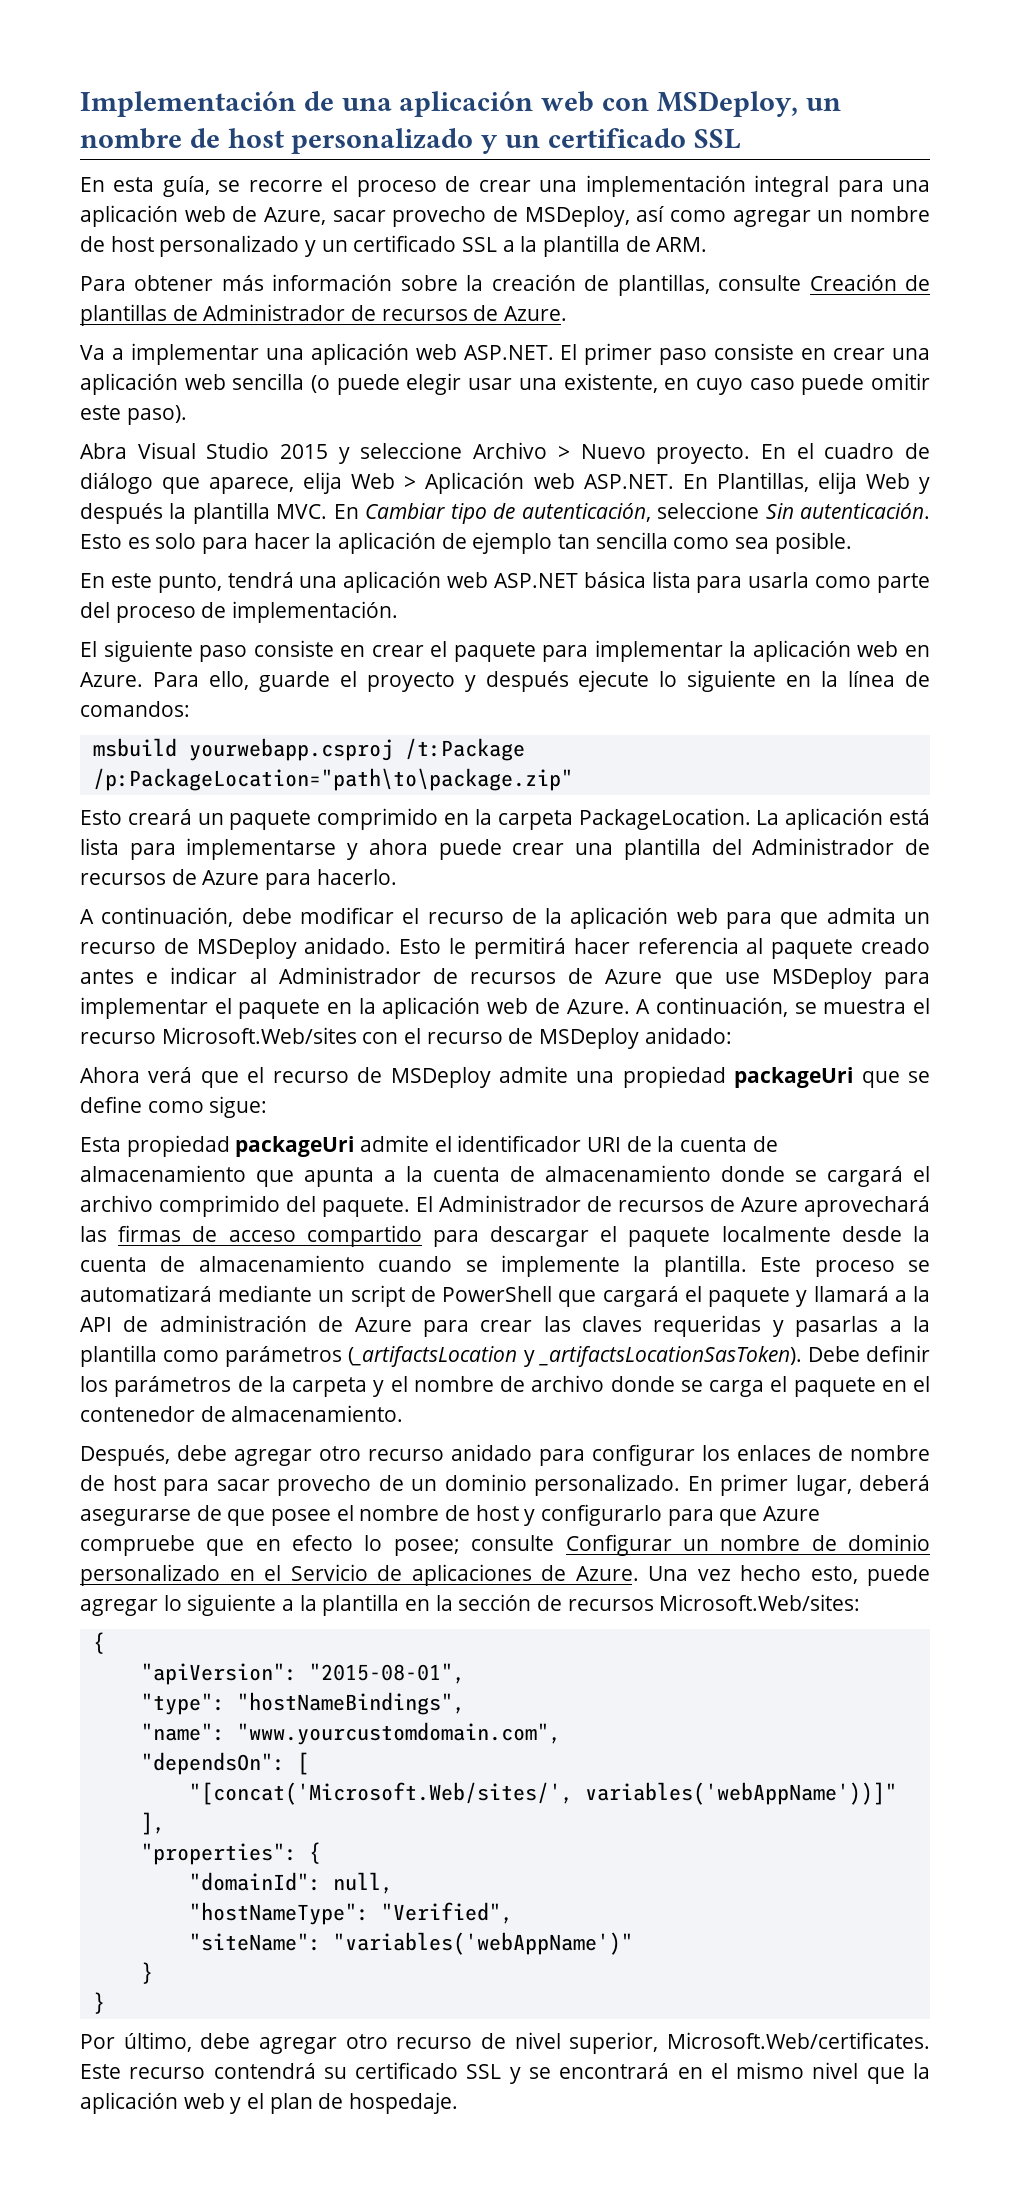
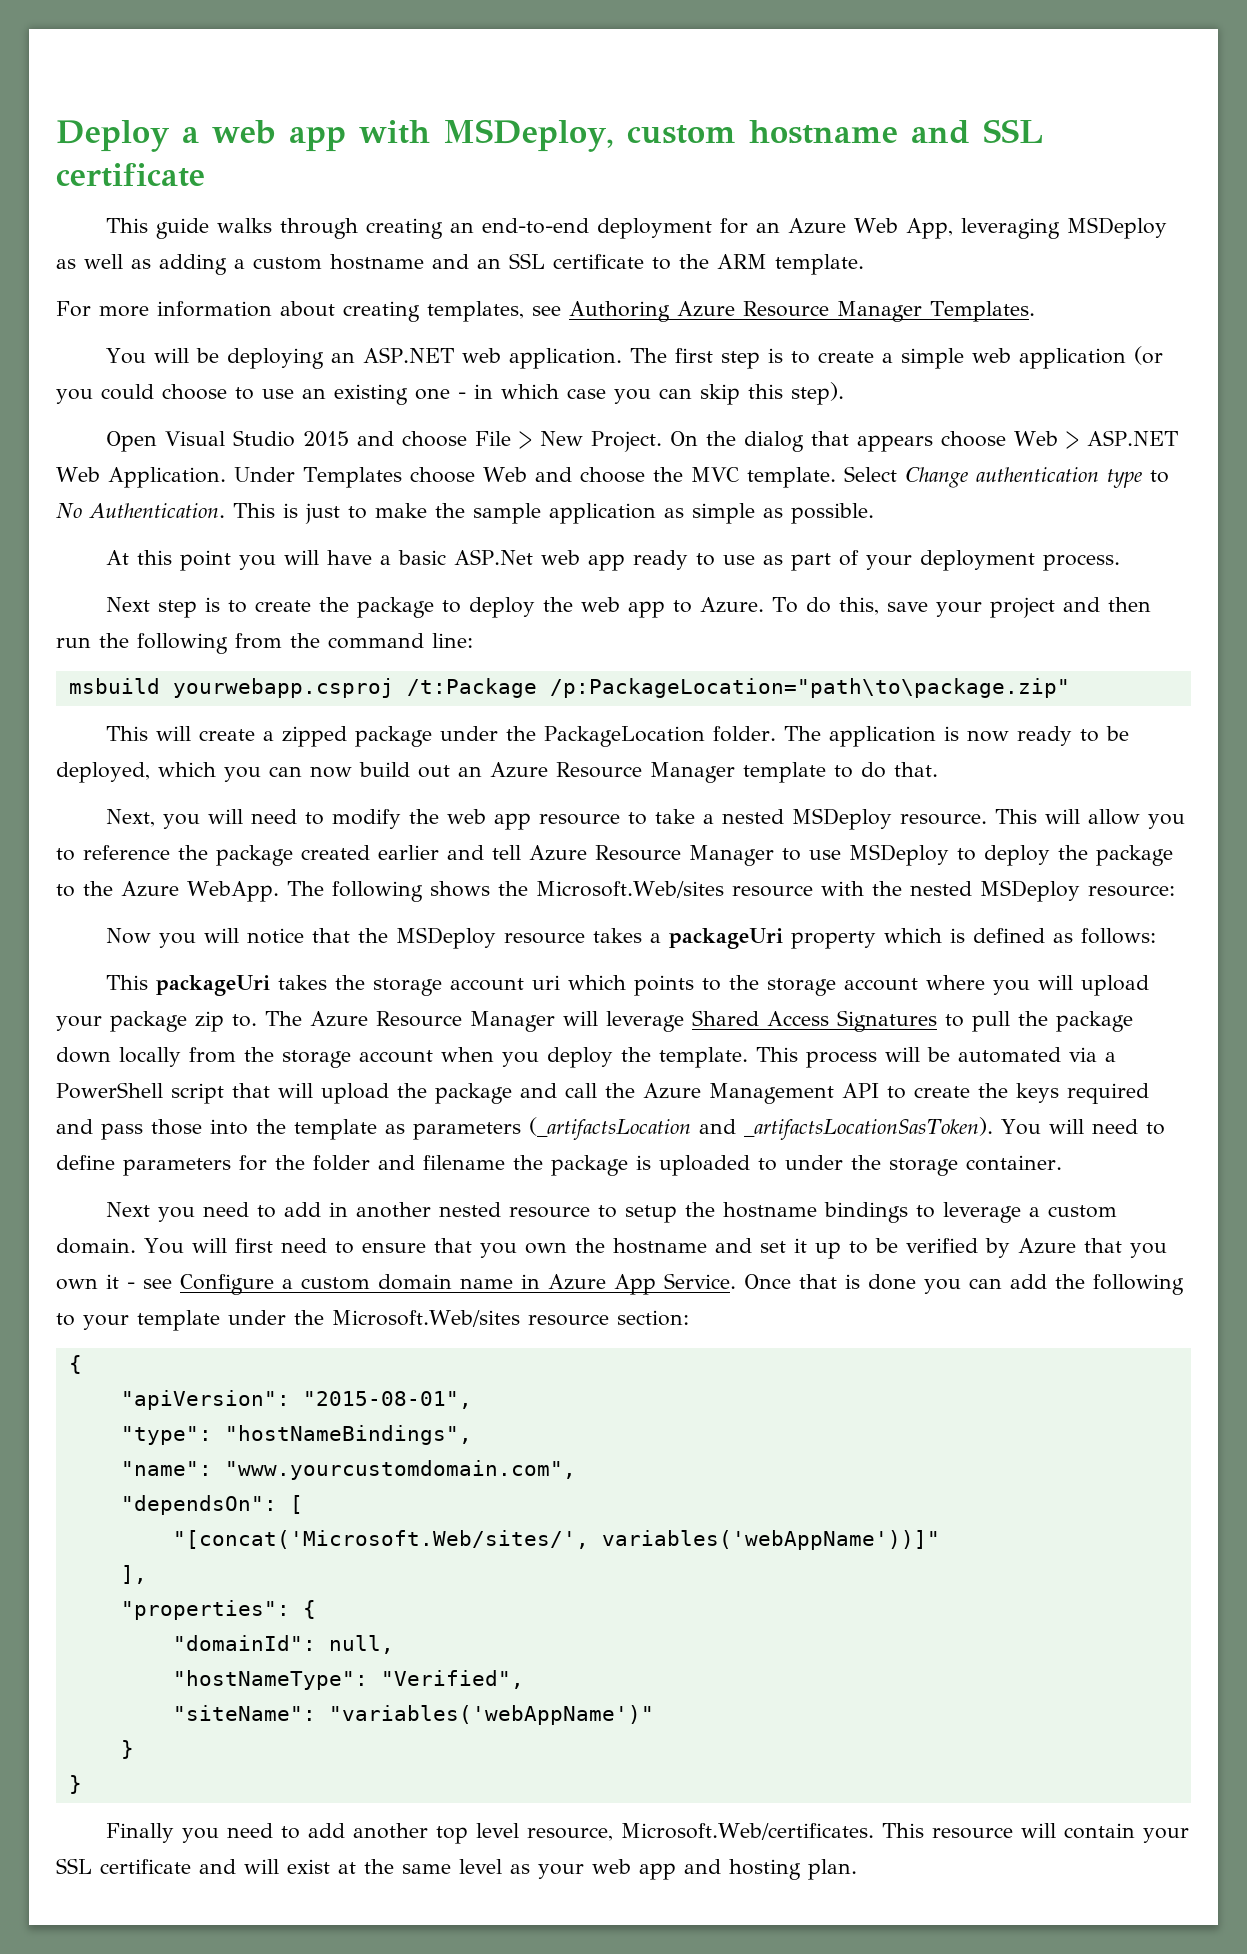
[80,91,841,117] [80,128,741,154] [80,175,930,197] [80,205,930,227] [80,235,708,257] [80,274,930,296] [80,304,568,326] [80,343,931,365] [80,373,931,395] [80,405,187,425] [80,442,931,464] [80,472,930,494] [80,502,931,524] [80,532,852,554] [80,571,931,593] [80,601,399,623] [80,640,930,662] [80,670,931,692] [80,701,190,717] [92,738,525,761] [92,768,573,791] [80,808,931,830] [80,838,931,860] [80,869,397,890] [80,907,930,929] [80,937,931,959] [80,967,930,989] [80,997,931,1019] [80,1027,732,1049] [80,1066,930,1088] [80,1096,268,1118] [80,1135,778,1157] [80,1165,930,1187] [80,1195,930,1217] [80,1225,930,1247] [80,1255,930,1277] [80,1285,931,1307] [80,1315,930,1337] [80,1345,930,1367] [80,1375,930,1397] [80,1405,404,1422] [80,1444,930,1466] [80,1474,930,1496] [80,1504,821,1526] [80,1534,931,1556] [80,1564,930,1586] [80,1594,861,1616] Implementación de una aplicación web con MSDeploy, un nombre de host personalizado y un certificado SSL // En esta guía, se recorre el proceso de crear una implementación integral para una aplicación web de Azure, sacar provecho de MSDeploy, así como agregar un nombre de host personalizado y un certificado SSL a la plantilla de ARM. // Para obtener más información sobre la creación de plantillas, consulte Creación de plantillas de Administrador de recursos de Azure. // Va a implementar una aplicación web ASP.NET. El primer paso consiste en crear una aplicación web sencilla (o puede elegir usar una existente, en cuyo caso puede omitir este paso). // Abra Visual Studio 2015 y seleccione Archivo > Nuevo proyecto. En el cuadro de diálogo que aparece, elija Web > Aplicación web ASP.NET. En Plantillas, elija Web y después la plantilla MVC. En Cambiar tipo de autenticación, seleccione Sin autenticación. Esto es solo para hacer la aplicación de ejemplo tan sencilla como sea posible. // En este punto, tendrá una aplicación web ASP.NET básica lista para usarla como parte del proceso de implementación. // El siguiente paso consiste en crear el paquete para implementar la aplicación web en Azure. Para ello, guarde el proyecto y después ejecute lo siguiente en la línea de comandos: // msbuild yourwebapp.csproj /t:Package /p:PackageLocation="path\to\package.zip" // Esto creará un paquete comprimido en la carpeta PackageLocation. La aplicación está lista para implementarse y ahora puede crear una plantilla del Administrador de recursos de Azure para hacerlo. // A continuación, debe modificar el recurso de la aplicación web para que admita un recurso de MSDeploy anidado. Esto le permitirá hacer referencia al paquete creado antes e indicar al Administrador de recursos de Azure que use MSDeploy para implementar el paquete en la aplicación web de Azure. A continuación, se muestra el recurso Microsoft.Web/sites con el recurso de MSDeploy anidado: // Ahora verá que el recurso de MSDeploy admite una propiedad packageUri que se define como sigue: // Esta propiedad packageUri admite el identificador URI de la cuenta de almacenamiento que apunta a la cuenta de almacenamiento donde se cargará el archivo comprimido del paquete. El Administrador de recursos de Azure aprovechará las firmas de acceso compartido para descargar el paquete localmente desde la cuenta de almacenamiento cuando se implemente la plantilla. Este proceso se automatizará mediante un script de PowerShell que cargará el paquete y llamará a la API de administración de Azure para crear las claves requeridas y pasarlas a la plantilla como parámetros (_artifactsLocation y _artifactsLocationSasToken). Debe definir los parámetros de la carpeta y el nombre de archivo donde se carga el paquete en el contenedor de almacenamiento. // Después, debe agregar otro recurso anidado para configurar los enlaces de nombre de host para sacar provecho de un dominio personalizado. En primer lugar, deberá asegurarse de que posee el nombre de host y configurarlo para que Azure compruebe que en efecto lo posee; consulte Configurar un nombre de dominio personalizado en el Servicio de aplicaciones de Azure. Una vez hecho esto, puede agregar lo siguiente a la plantilla en la sección de recursos Microsoft.Web/sites: -> [56,119,1043,152] [56,163,205,187] [106,217,1168,239] [56,253,864,275] [56,301,1035,322] [106,346,1164,369] [56,382,844,405] [106,430,1179,452] [56,466,1169,488] [56,503,874,524] [106,549,1121,571] [106,597,1152,618] [56,633,473,654] [68,678,1070,698] [106,726,1130,747] [56,762,938,783] [106,808,1186,830] [56,844,1173,866] [56,880,1175,902] [106,927,1157,949] [106,975,1150,996] [56,1010,1133,1032] [56,1047,1116,1068] [56,1082,1149,1104] [56,1117,1165,1140] [56,1155,1062,1176] [106,1202,1118,1223] [56,1238,1167,1259] [56,1273,1184,1295] [56,1310,689,1331] Deploy a web app with MSDeploy, custom hostname and SSL certificate // This guide walks through creating an end-to-end deployment for an Azure Web App, leveraging MSDeploy as well as adding a custom hostname and an SSL certificate to the ARM template. // For more information about creating templates, see Authoring Azure Resource Manager Templates. // You will be deploying an ASP.NET web application. The first step is to create a simple web application (or you could choose to use an existing one - in which case you can skip this step). // Open Visual Studio 2015 and choose File > New Project. On the dialog that appears choose Web > ASP.NET Web Application. Under Templates choose Web and choose the MVC template. Select Change authentication type to No Authentication. This is just to make the sample application as simple as possible. // At this point you will have a basic ASP.Net web app ready to use as part of your deployment process. // Next step is to create the package to deploy the web app to Azure. To do this, save your project and then run the following from the command line: // msbuild yourwebapp.csproj /t:Package /p:PackageLocation="path\to\package.zip" // This will create a zipped package under the PackageLocation folder. The application is now ready to be deployed, which you can now build out an Azure Resource Manager template to do that. // Next, you will need to modify the web app resource to take a nested MSDeploy resource. This will allow you to reference the package created earlier and tell Azure Resource Manager to use MSDeploy to deploy the package to the Azure WebApp. The following shows the Microsoft.Web/sites resource with the nested MSDeploy resource: // Now you will notice that the MSDeploy resource takes a packageUri property which is defined as follows: // This packageUri takes the storage account uri which points to the storage account where you will upload your package zip to. The Azure Resource Manager will leverage Shared Access Signatures to pull the package down locally from the storage account when you deploy the template. This process will be automated via a PowerShell script that will upload the package and call the Azure Management API to create the keys required and pass those into the template as parameters (_artifactsLocation and _artifactsLocationSasToken). You will need to define parameters for the folder and filename the package is uploaded to under the storage container. // Next you need to add in another nested resource to setup the hostname bindings to leverage a custom domain. You will first need to ensure that you own the hostname and set it up to be verified by Azure that you own it - see Configure a custom domain name in Azure App Service. Once that is done you can add the following to your template under the Microsoft.Web/sites resource section:
[80,2032,931,2054] [80,2062,931,2084] [80,2092,459,2114] Por último, debe agregar otro recurso de nivel superior, Microsoft.Web/certificates. Este recurso contendrá su certificado SSL y se encontrará en el mismo nivel que la aplicación web y el plan de hospedaje. -> [106,1823,1190,1844] [56,1858,857,1880] Finally you need to add another top level resource, Microsoft.Web/certificates. This resource will contain your SSL certificate and will exist at the same level as your web app and hosting plan.

